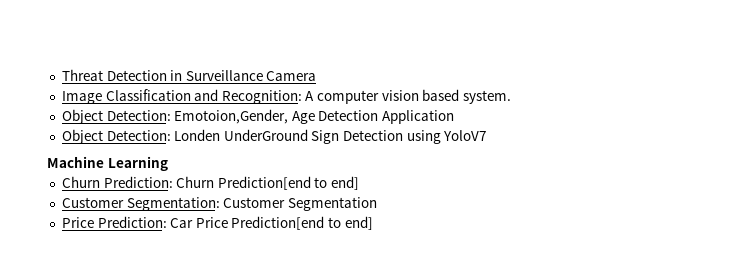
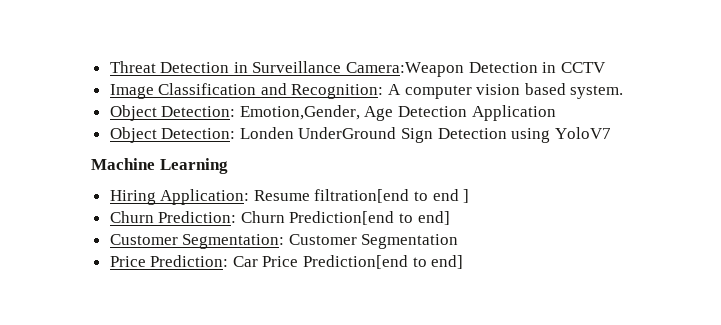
[266,71,317,81] Camera -> [346,62,606,77] Camera:Weapon Detection in CCTV
[174,109,289,124] Emotoion,Gender, -> [239,105,360,120] Emotion,Gender,
(168, 163) none -> [109,189,470,205] // Hiring Application: Resume filtration[end to end ]

